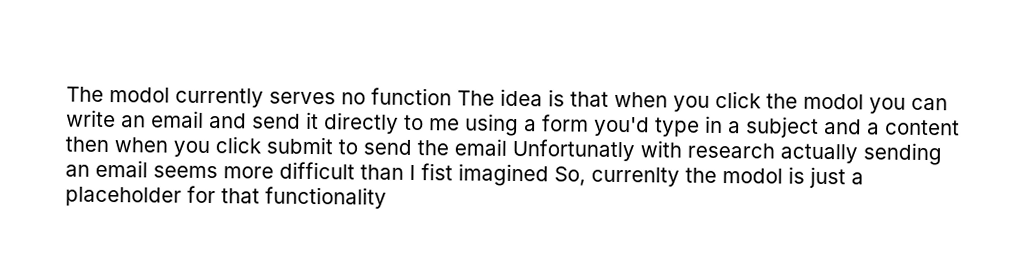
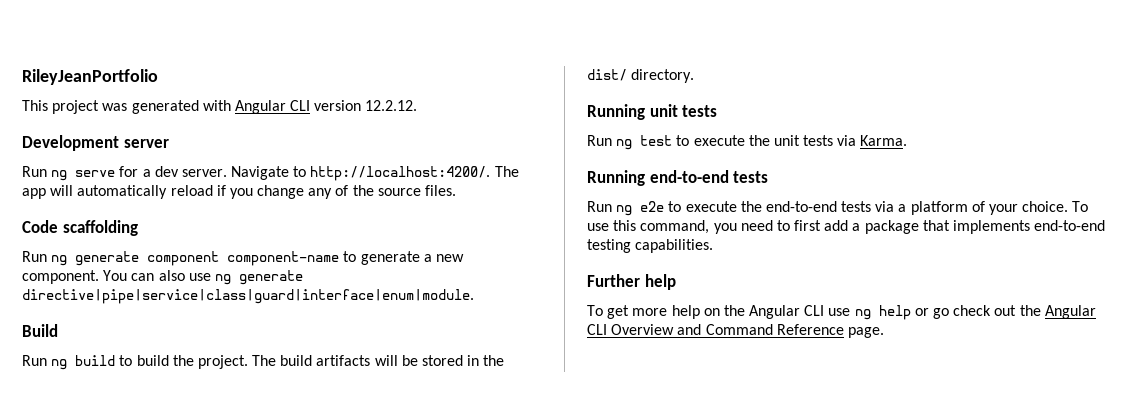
[66,86,948,114] [66,109,960,138] [65,136,942,166] [65,159,864,189] [65,185,387,209] The modol currently serves no function The idea is that when you click the modol you can write an email and send it directly to me using a form you'd type in a subject and a content then when you click submit to send the email Unfortunatly with research actually sending an email seems more difficult than I fist imagined So, currenlty the modol is just a placeholder for that functionality -> [22,69,158,85] [22,100,418,114] [22,135,169,151] [22,166,519,181] [22,185,457,199] [22,220,138,236] [22,251,464,266] [22,270,303,285] [22,289,474,304] [22,324,58,337] [22,355,505,370] [587,69,695,83] [587,104,718,120] [587,135,908,150] [587,170,769,186] [587,201,1089,216] [587,220,1106,234] [587,239,714,253] [587,274,676,290] [587,305,1096,320] [587,324,884,338] RileyJeanPortfolio // This project was generated with Angular CLI version 12.2.12. // Development server // Run ng serve for a dev server. Navigate to http://localhost:4200/. The app will automatically reload if you change any of the source files. // Code scaffolding // Run ng generate component component-name to generate a new component. You can also use ng generate directive|pipe|service|class|guard|interface|enum|module. // Build // Run ng build to build the project. The build artifacts will be stored in the dist/ directory. // Running unit tests // Run ng test to execute the unit tests via Karma. // Running end-to-end tests // Run ng e2e to execute the end-to-end tests via a platform of your choice. To use this command, you need to first add a package that implements end-to-end testing capabilities. // Further help // To get more help on the Angular CLI use ng help or go check out the Angular CLI Overview and Command Reference page.

